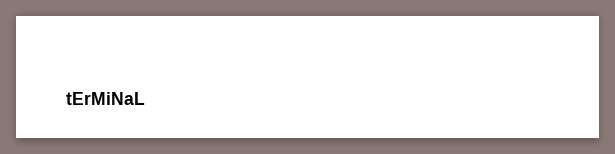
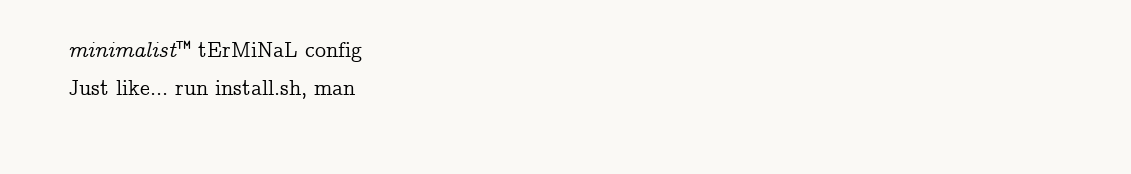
[66,92,145,105] tErMiNaL -> [68,40,362,62] [68,80,355,99] minimalist™ tErMiNaL config // Just like... run install.sh, man

